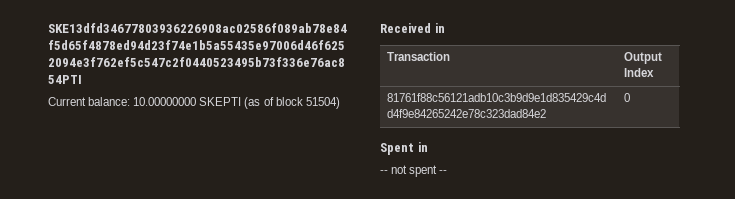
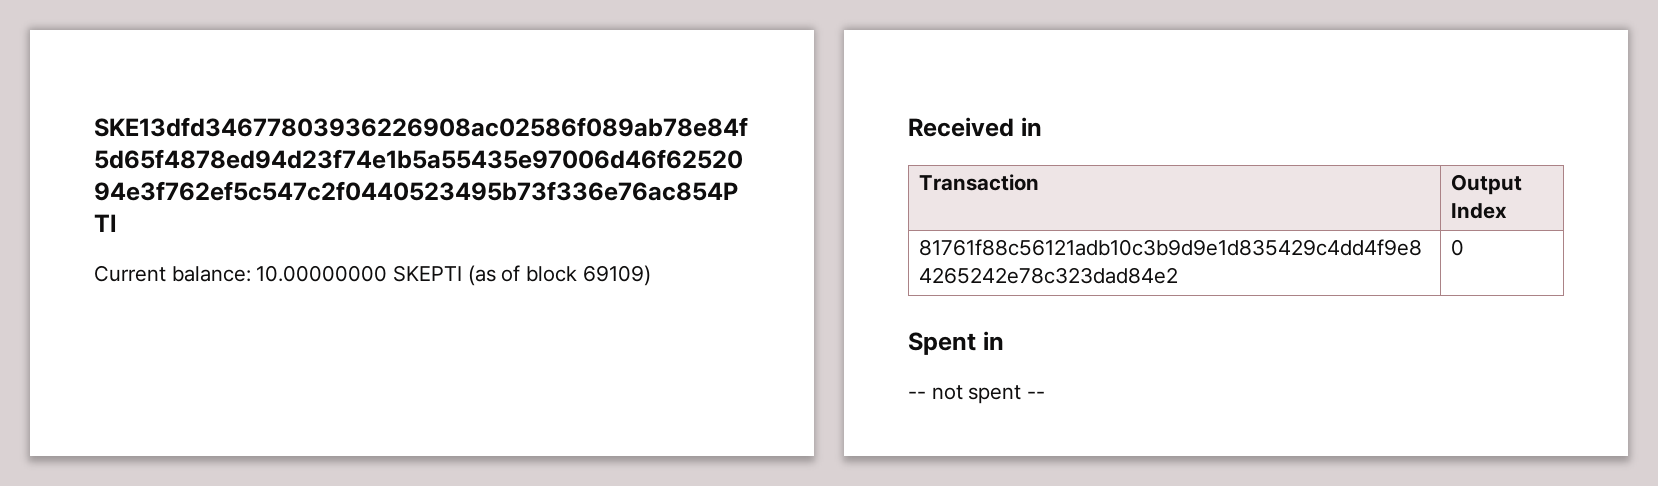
[305,97,340,109] 51504) -> [582,265,651,286] 69109)

